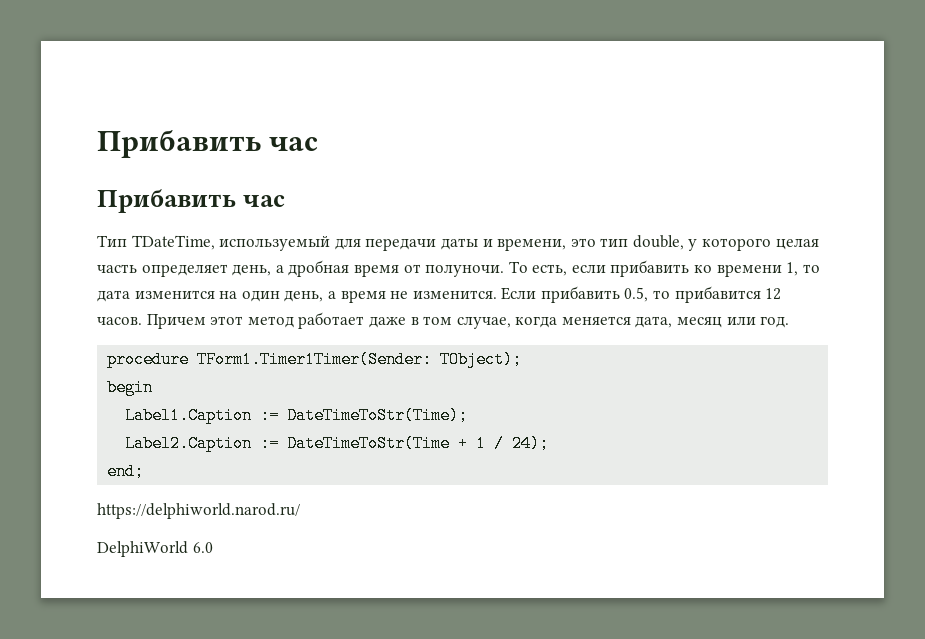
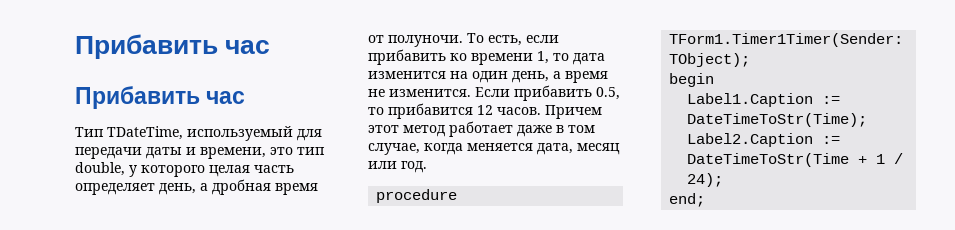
[97,503,300,519] [97,541,213,557] // https://delphiworld.narod.ru/ // DelphiWorld 6.0 -> (706, 200) none

